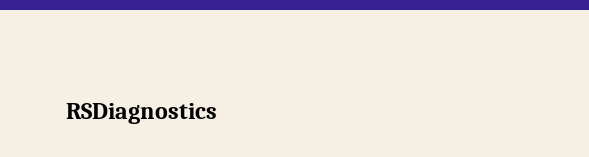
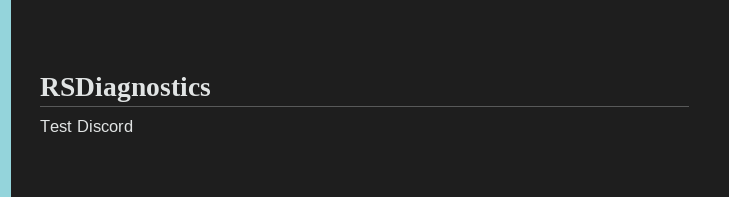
(217, 113) none -> [40,120,133,132] // Test Discord

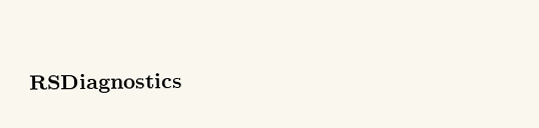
[40,120,133,132] // Test Discord -> (183, 83) none

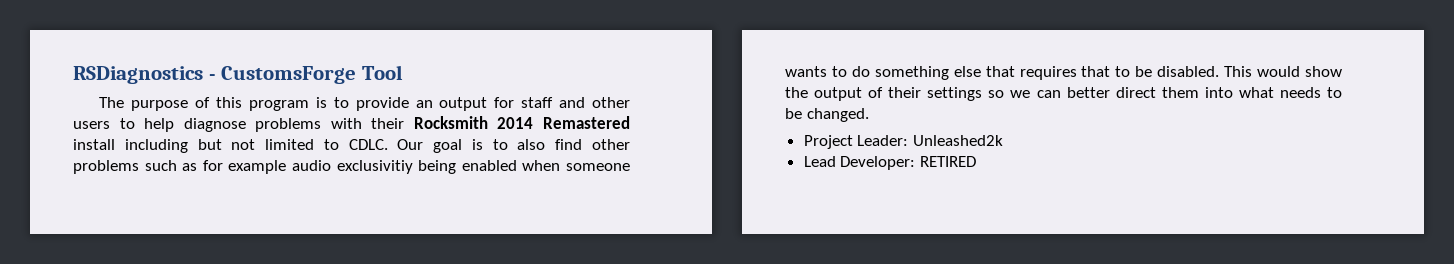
(183, 83) none -> [208,65,403,84] [99,97,630,111] [73,116,630,132] [73,139,630,153] [73,160,631,174] [785,66,1342,80] [785,87,1342,101] [785,108,869,122] [803,135,1003,149] [803,156,976,170] - CustomsForge Tool // The purpose of this program is to provide an output for staff and other users to help diagnose problems with their Rocksmith 2014 Remastered install including but not limited to CDLC. Our goal is to also find other problems such as for example audio exclusivitiy being enabled when someone wants to do something else that requires that to be disabled. This would show the output of their settings so we can better direct them into what needs to be changed. // Project Leader: Unleashed2k // Lead Developer: RETIRED

